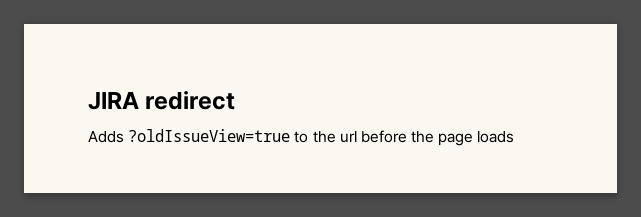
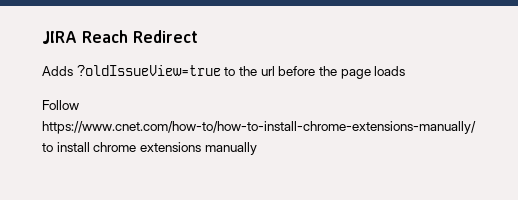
[145,91,236,110] redirect -> [82,30,198,43] Reach Redirect
(515, 137) none -> [42,100,79,110] [42,121,476,134] [42,142,257,155] // Follow https://www.cnet.com/how-to/how-to-install-chrome-extensions-manually/ to install chrome extensions manually

